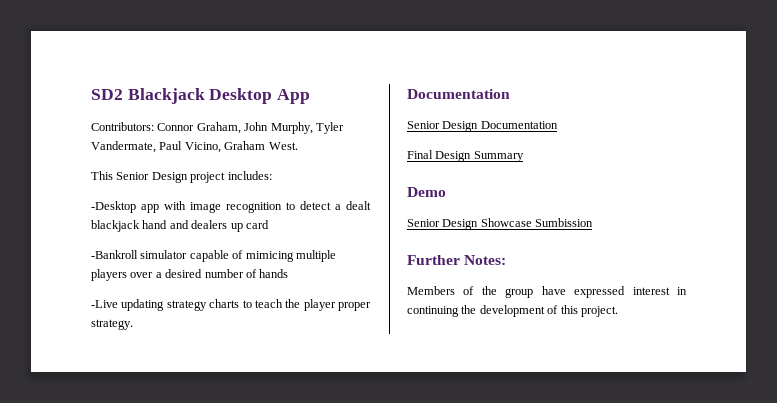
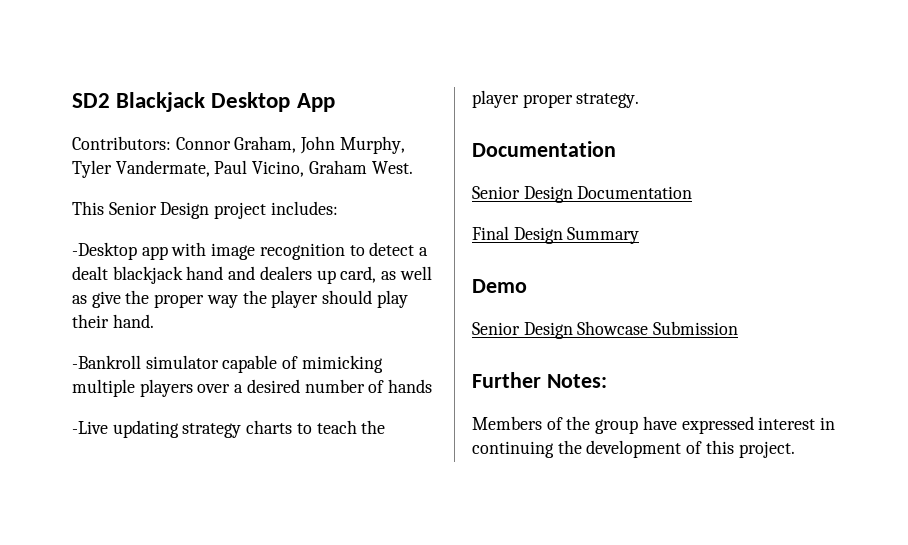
[245,220,269,229] card -> [340,266,432,283] [72,290,408,308] [72,314,154,328] card, as well as give the proper way the player should play their hand.
[245,251,294,262] mimicing -> [301,355,383,373] mimicking
[535,218,594,227] Sumbission -> [653,321,739,335] Submission

